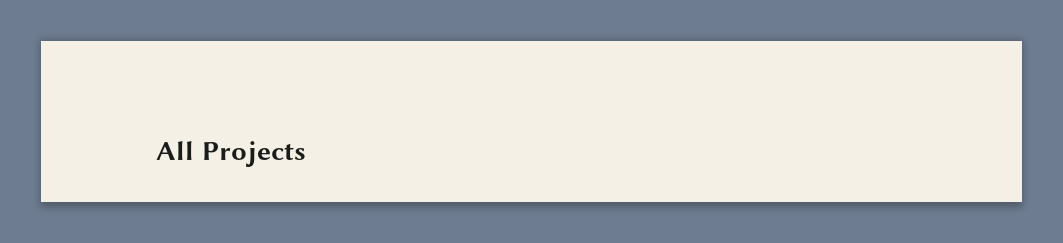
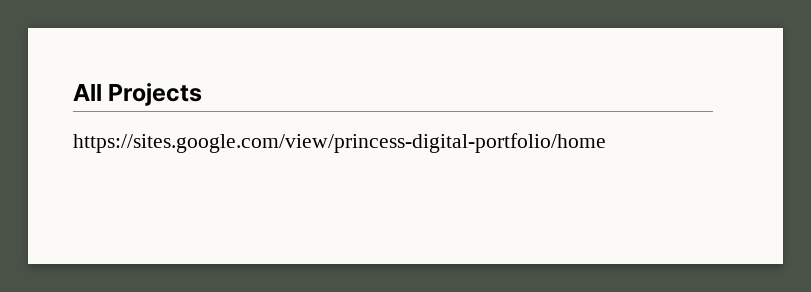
(306, 154) none -> [73,133,606,153] // https://sites.google.com/view/princess-digital-portfolio/home

